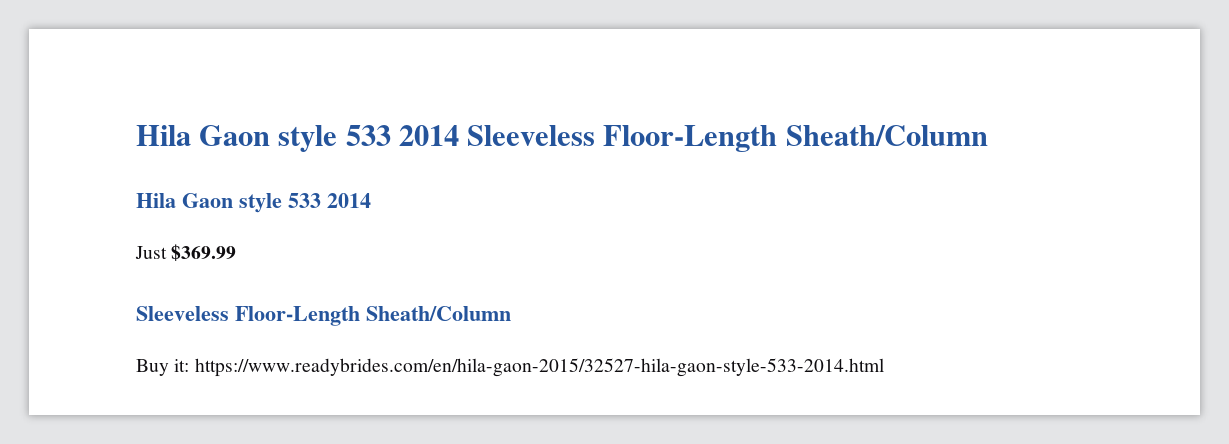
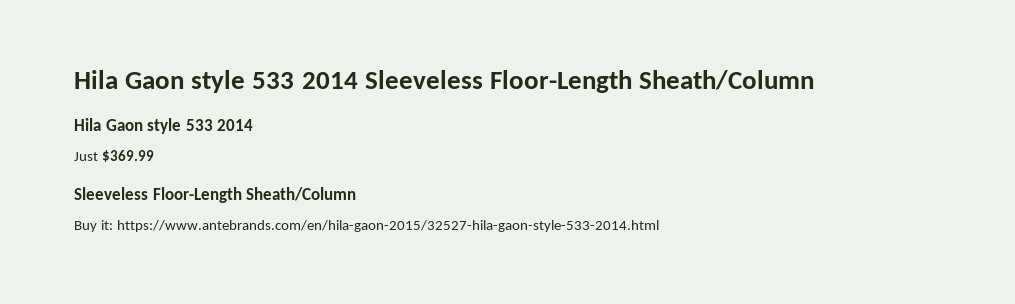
[194,358,884,377] https://www.readybrides.com/en/hila-gaon-2015/32527-hila-gaon-style-533-2014.html -> [116,220,659,232] https://www.antebrands.com/en/hila-gaon-2015/32527-hila-gaon-style-533-2014.html

